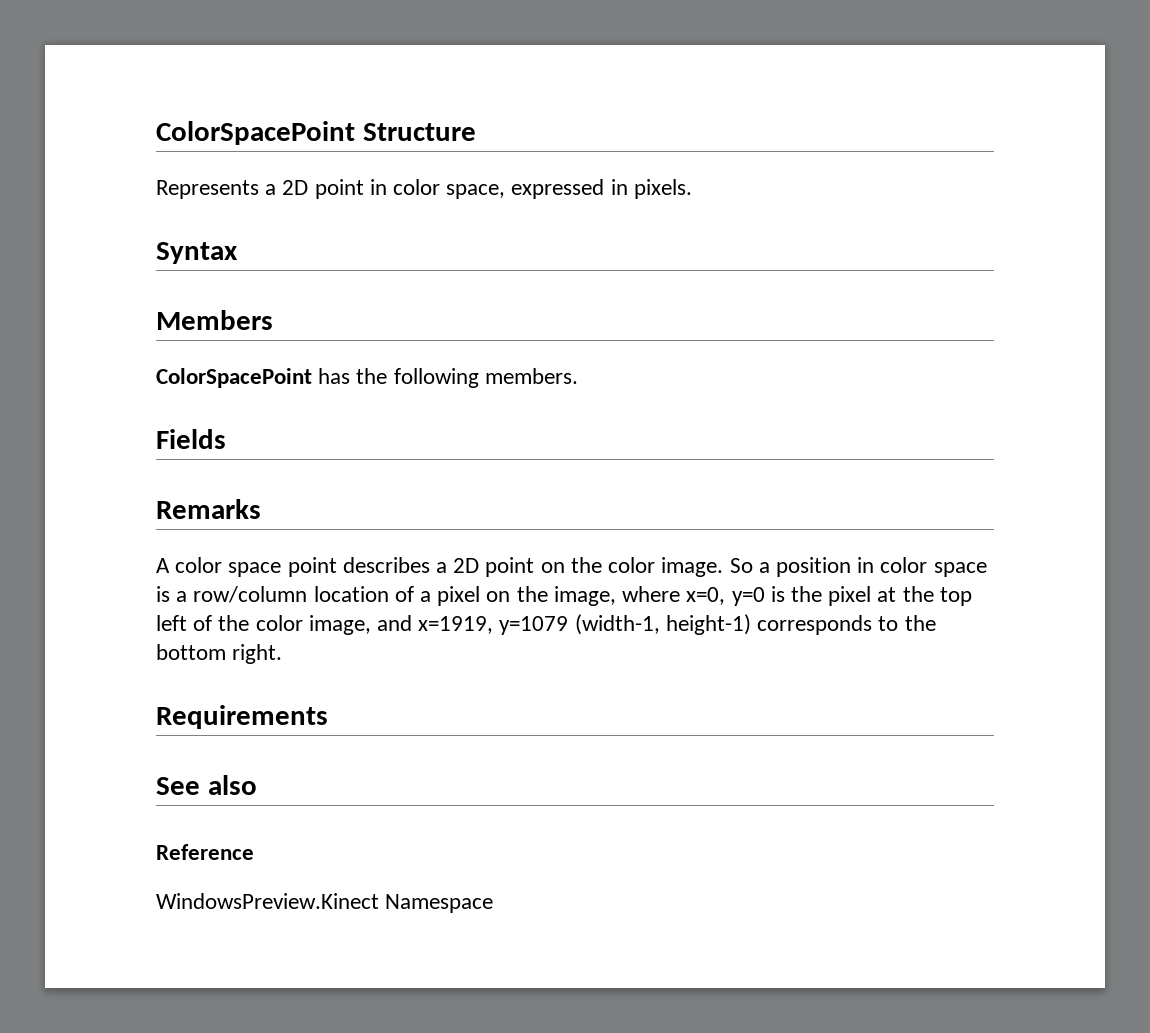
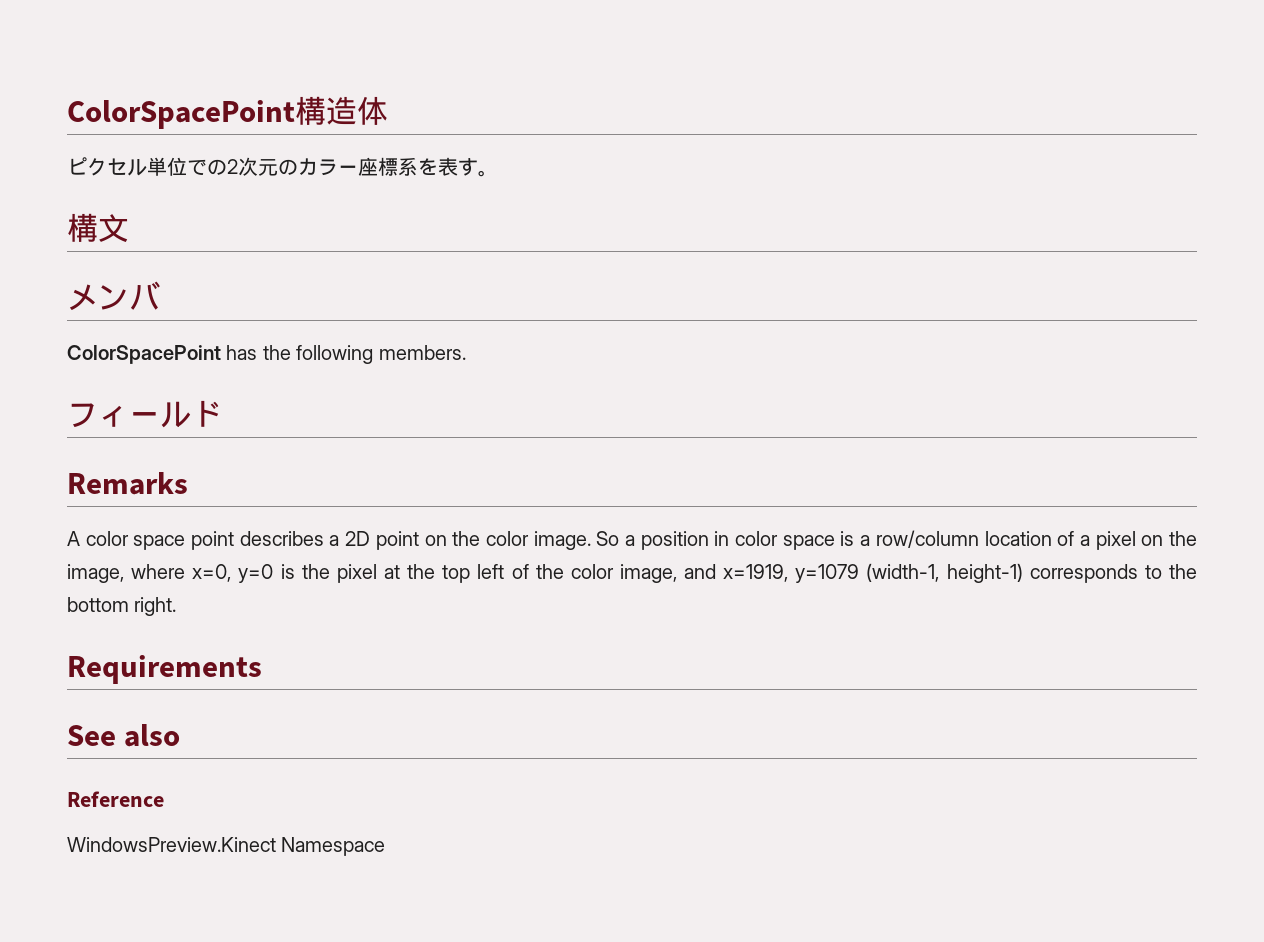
[156,121,476,145] [156,179,692,199] [156,242,238,264] [156,310,273,330] ColorSpacePoint Structure // Represents a 2D point in color space, expressed in pixels. // Syntax // Members -> [67,96,388,129] [67,157,498,177] [67,213,129,243] [67,281,160,311] ColorSpacePoint構造体 // ピクセル単位での2次元のカラー座標系を表す。 // 構文 // メンバ
[156,429,226,449] Fields -> [67,400,222,428] フィールド

